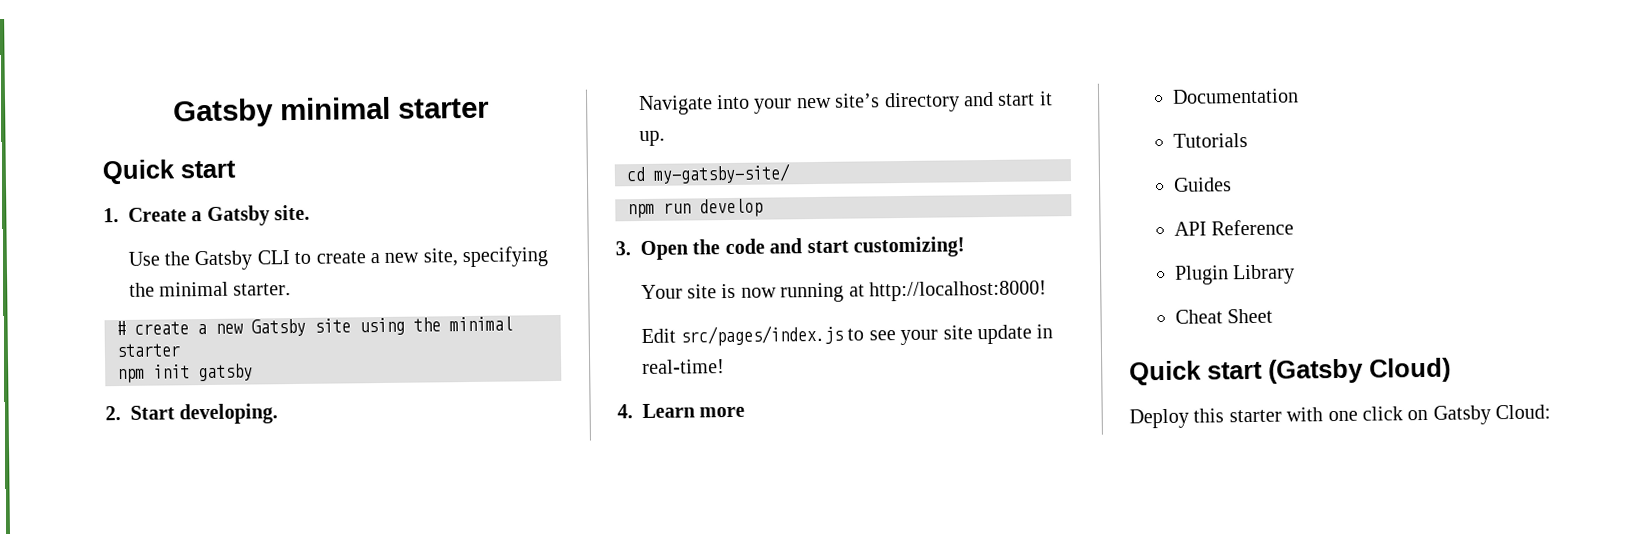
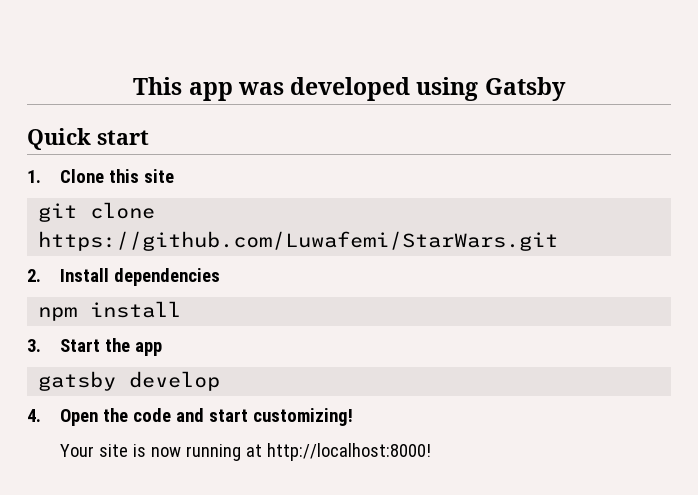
[172,96,490,128] Gatsby minimal starter -> [133,77,566,101] This app was developed using Gatsby
[128,204,311,227] [127,246,549,271] [128,281,292,297] [116,316,513,337] [116,343,180,358] [117,363,253,384] [105,403,279,425] [638,91,1053,116] [638,130,665,147] [626,163,791,184] [627,202,691,219] Create a Gatsby site. // Use the Gatsby CLI to create a new site, specifying the minimal starter. // # create a new Gatsby site using the minimal starter // npm init gatsby // 2. Start developing. // Navigate into your new site’s directory and start it up. // cd my-gatsby-site/ // npm run -> [60,169,175,183] [38,202,156,222] [38,231,559,251] [27,268,221,286] [38,301,182,321] [27,338,163,356] [38,371,117,391] Clone this site // git clone https://github.com/Luwafemi/StarWars.git // 2. Install dependencies // npm install // 3. Start the app // gatsby
[615,241,631,256] 3. -> [27,409,41,422] 4.
[640,324,1054,347] [641,359,725,375] [617,403,746,419] [1171,88,1299,104] [1172,133,1248,148] [1172,177,1232,192] [1173,219,1294,236] [1174,264,1295,285] [1174,308,1273,324] [1129,357,1451,386] [1129,404,1552,429] // Edit src/pages/index.js to see your site update in real-time! // 4. Learn more // Documentation // Tutorials // Guides // API Reference // Plugin Library // Cheat Sheet // Quick start (Gatsby Cloud) // Deploy this starter with one click on Gatsby Cloud: -> (432, 452) none

